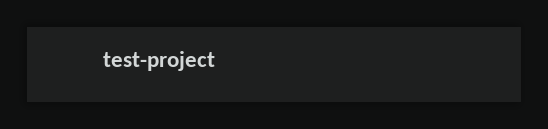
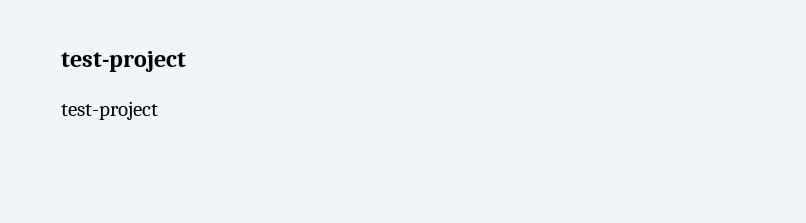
[103,51,215,71] test-project -> [61,51,186,72] [61,101,158,120] test-project // test-project

